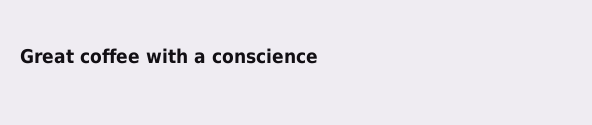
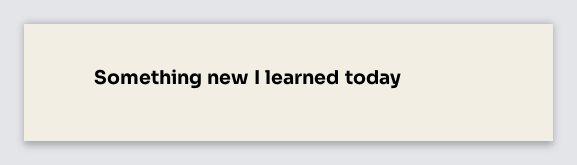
[20,48,318,64] Great coffee with a conscience -> [94,69,401,89] Something new I learned today

